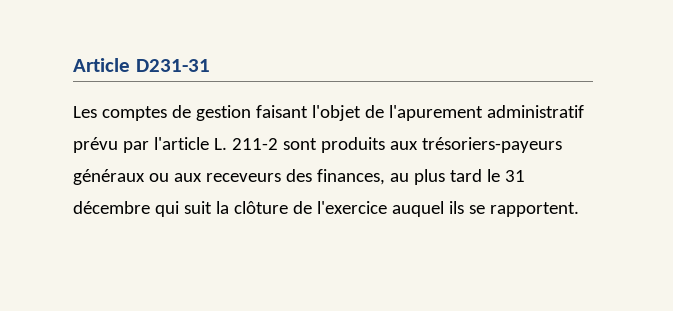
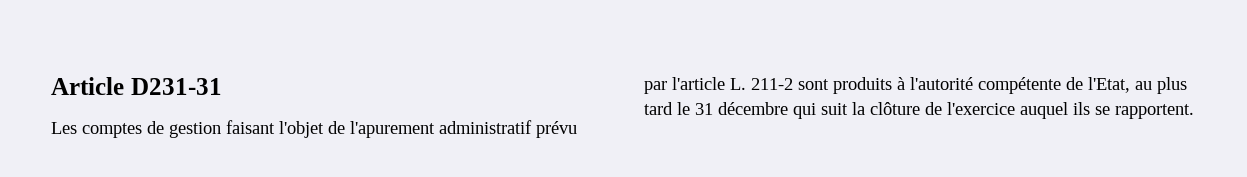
[389,137,562,153] [73,169,385,185] aux trésoriers-payeurs généraux ou aux receveurs des finances, -> [897,77,1130,94] à l'autorité compétente de l'Etat,

